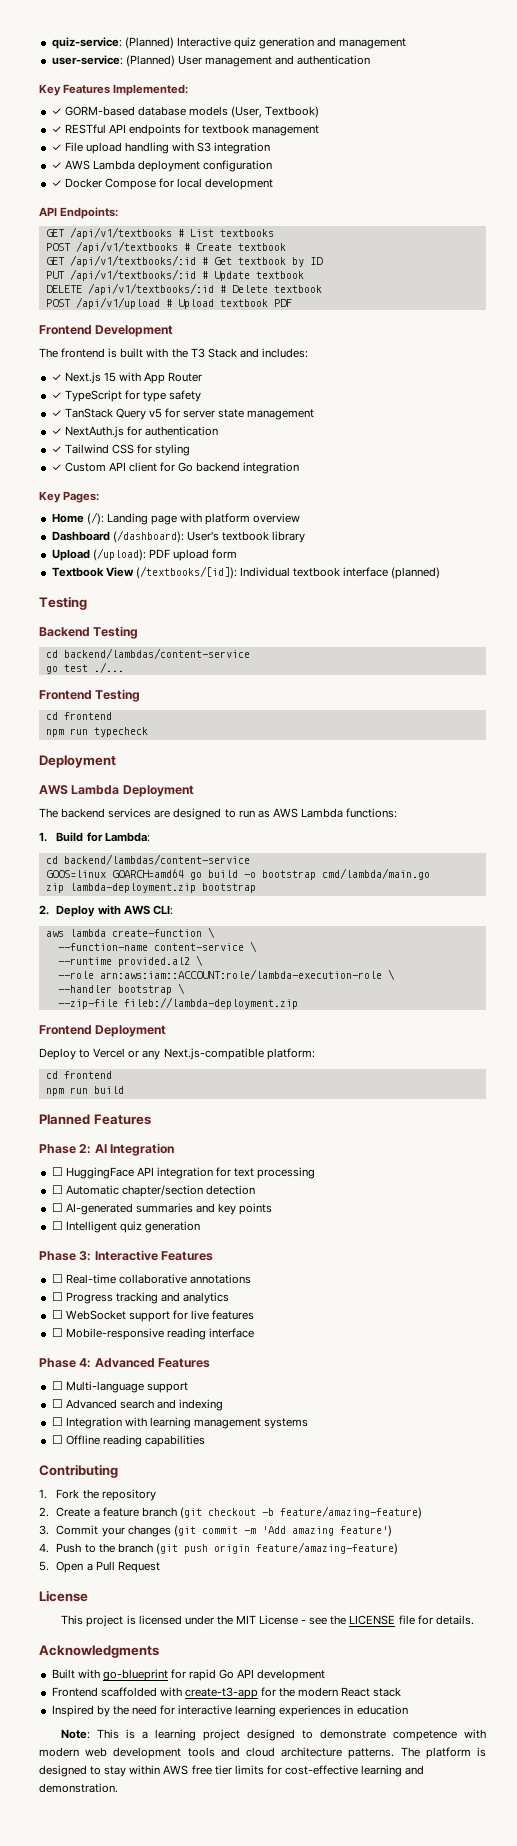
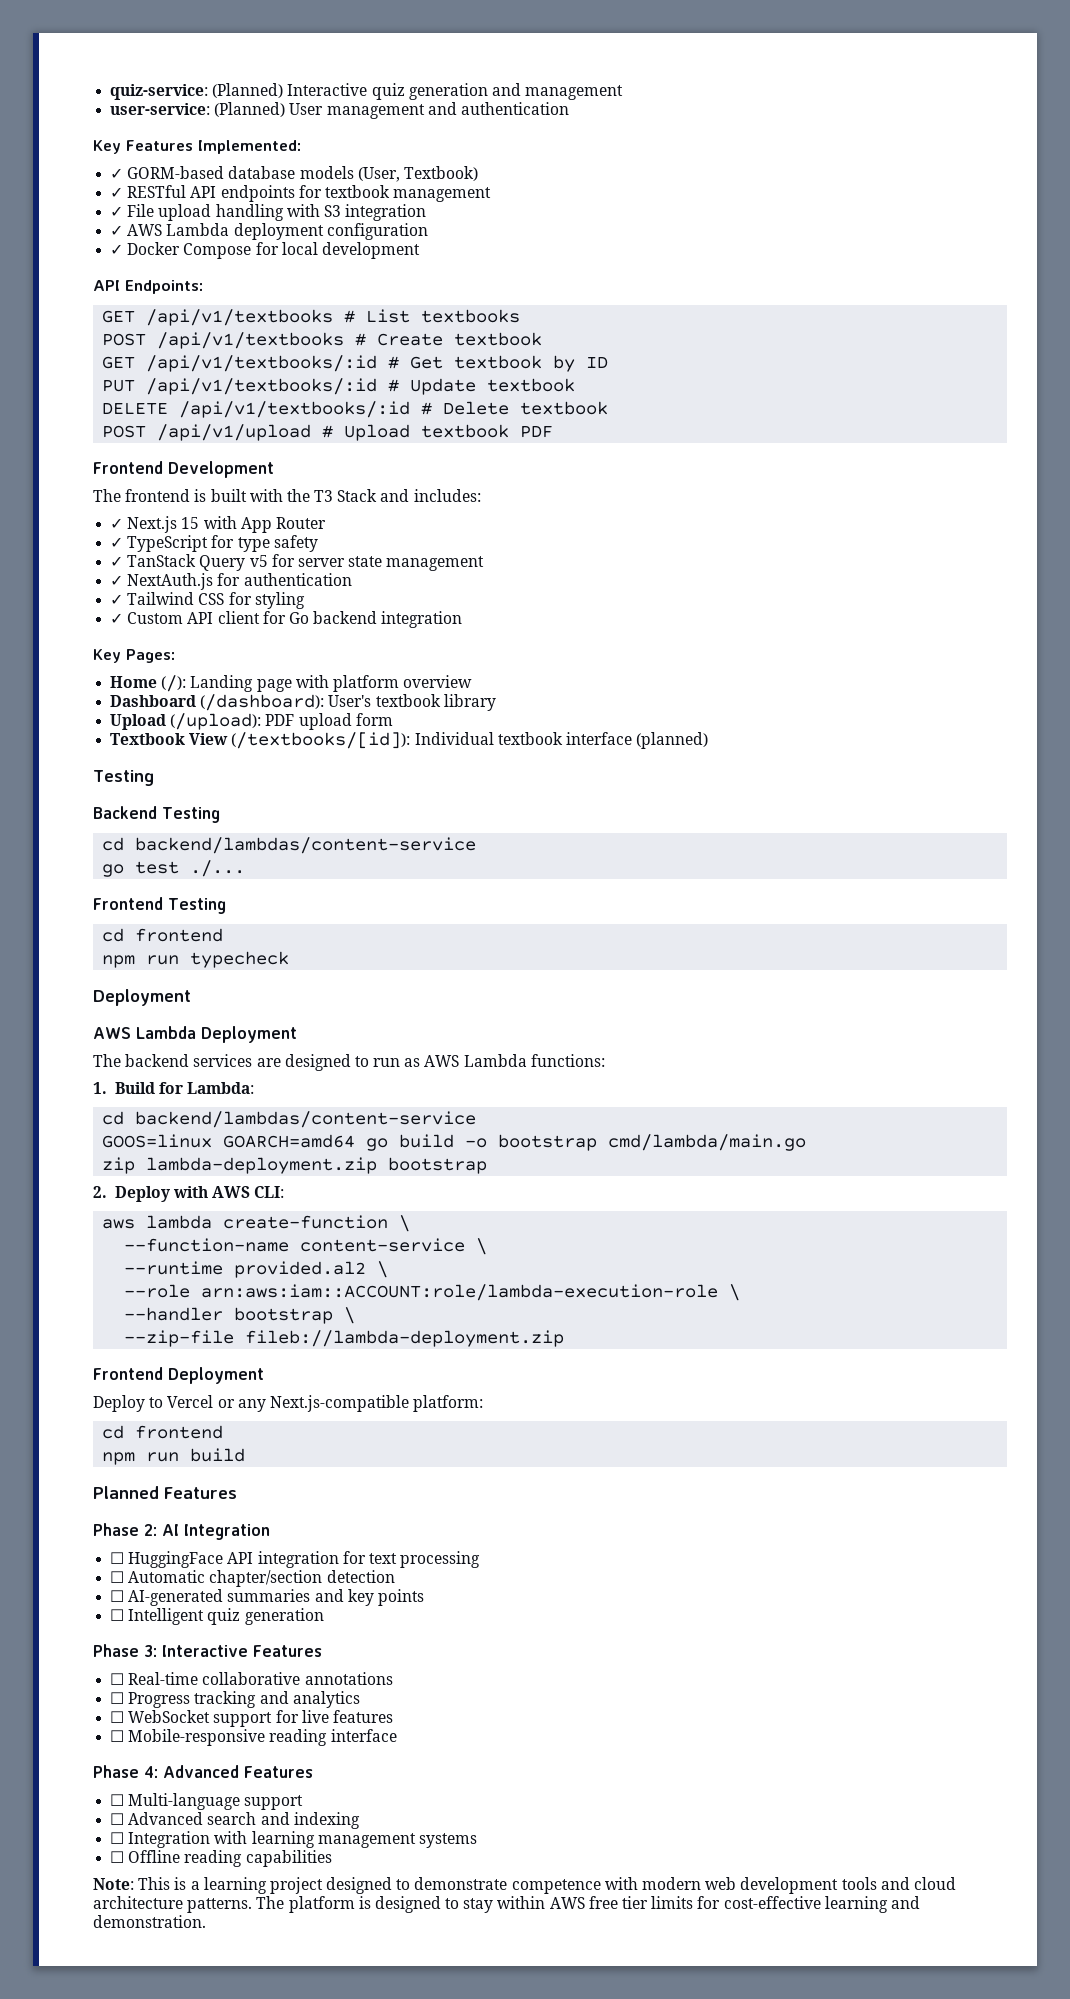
[39,1464,118,1478] [39,1489,156,1501] [39,1506,422,1519] [39,1525,392,1537] [39,1542,398,1555] [39,1561,160,1573] [39,1590,88,1602] [61,1615,474,1627] [39,1645,159,1658] [51,1669,326,1681] [51,1687,402,1699] [51,1705,408,1717] // Contributing // 1. Fork the repository // 2. Create a feature branch (git checkout -b feature/amazing-feature) // 3. Commit your changes (git commit -m 'Add amazing feature') // 4. Push to the branch (git push origin feature/amazing-feature) // 5. Open a Pull Request // License // This project is licensed under the MIT License - see the LICENSE file for details. // Acknowledgments // Built with go-blueprint for rapid Go API development // Frontend scaffolded with create-t3-app for the modern React stack // Inspired by the need for interactive learning experiences in education -> (332, 1858) none

